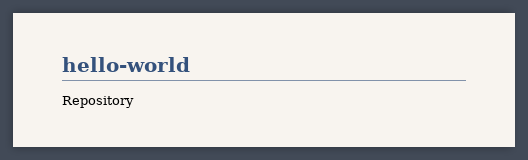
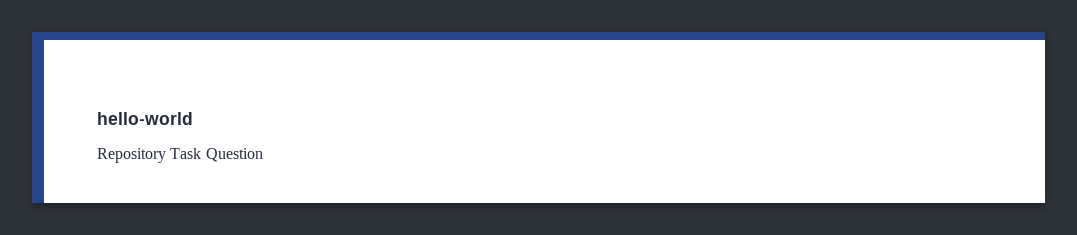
(134, 102) none -> [170,148,263,162] Task Question

